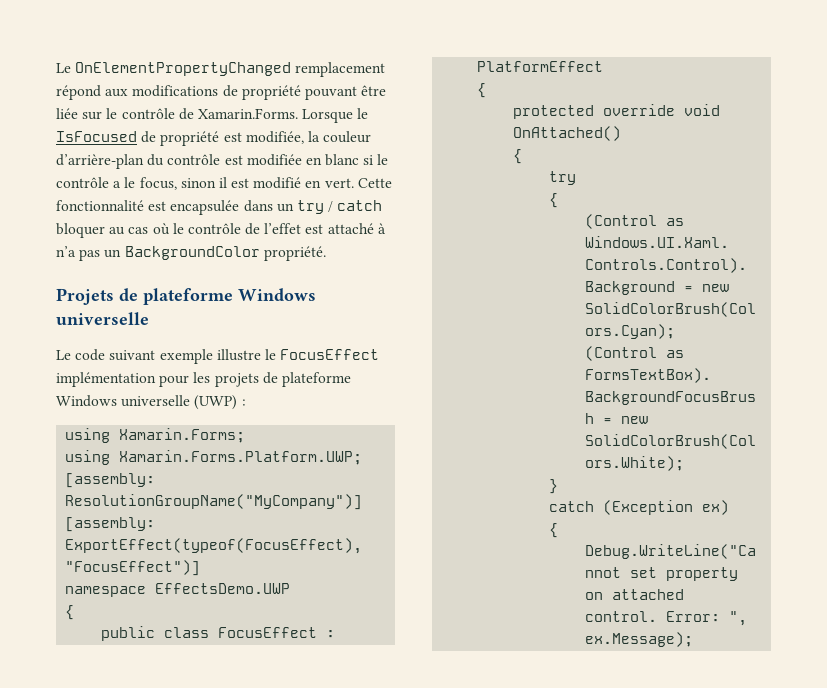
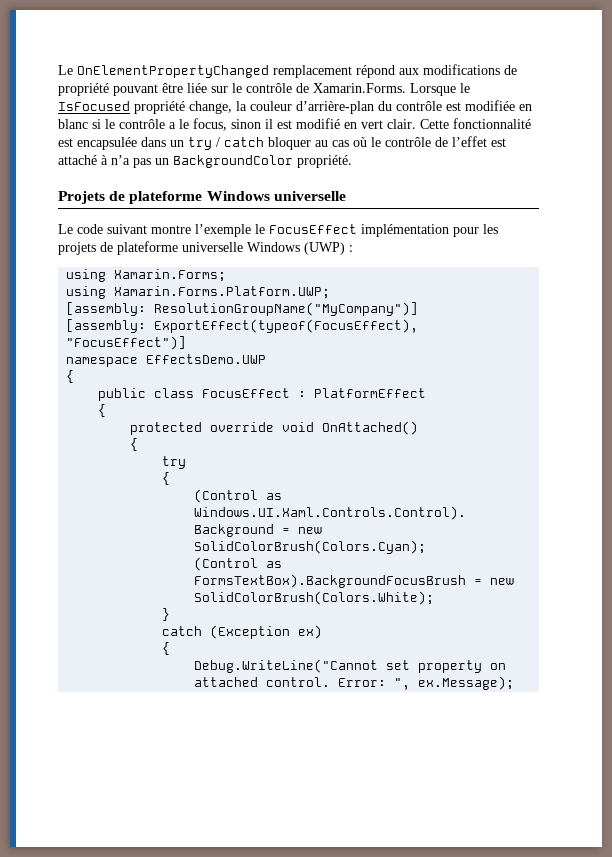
[141,131,304,146] de propriété est modifiée, -> [134,101,232,114] propriété change,
[324,178,354,188] vert. -> [361,119,416,129] vert clair.
[159,349,261,364] exemple illustre -> [151,224,251,237] montre l’exemple
[56,395,191,407] Windows universelle -> [182,242,300,252] universelle Windows

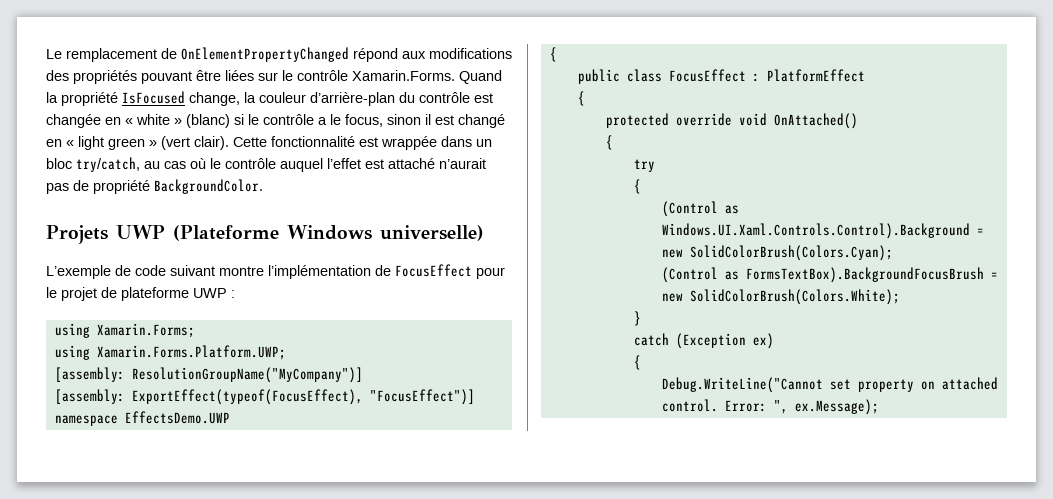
[58,65,352,78] Le OnElementPropertyChanged remplacement -> [46,47,349,62] Le remplacement de OnElementPropertyChanged
[504,65,517,75] [58,83,109,96] de propriété -> [46,70,137,84] des propriétés
[187,83,207,93] liée -> [225,70,254,81] liées
[296,83,470,96] [58,101,185,114] de Xamarin.Forms. Lorsque le IsFocused propriété -> [352,70,502,84] [46,91,185,106] Xamarin.Forms. Quand la propriété IsFocused
[465,100,532,111] [58,119,88,129] modifiée en blanc -> [46,114,230,128] changée en « white » (blanc)
[296,118,416,129] modifié en vert clair. -> [458,114,505,128] [46,136,229,150] changé en « light green » (vert clair).
[77,137,137,150] encapsulée -> [381,136,437,150] wrappée
[188,137,311,150] try / catch bloquer -> [46,157,140,172] bloc try/catch,
[435,137,448,147] de -> [280,158,323,172] auquel
[101,155,352,168] [58,191,346,204] [58,224,498,237] [58,241,345,255] à n’a pas un BackgroundColor propriété. // Projets de plateforme Windows universelle // Le code suivant montre l’exemple le FocusEffect implémentation pour les projets de plateforme universelle Windows (UWP) -> [439,158,486,169] [46,179,263,194] [46,225,484,244] [46,264,505,279] [46,287,227,301] n’aurait pas de propriété BackgroundColor. // Projets UWP (Plateforme Windows universelle) // L’exemple de code suivant montre l’implémentation de FocusEffect pour le projet de plateforme UWP

